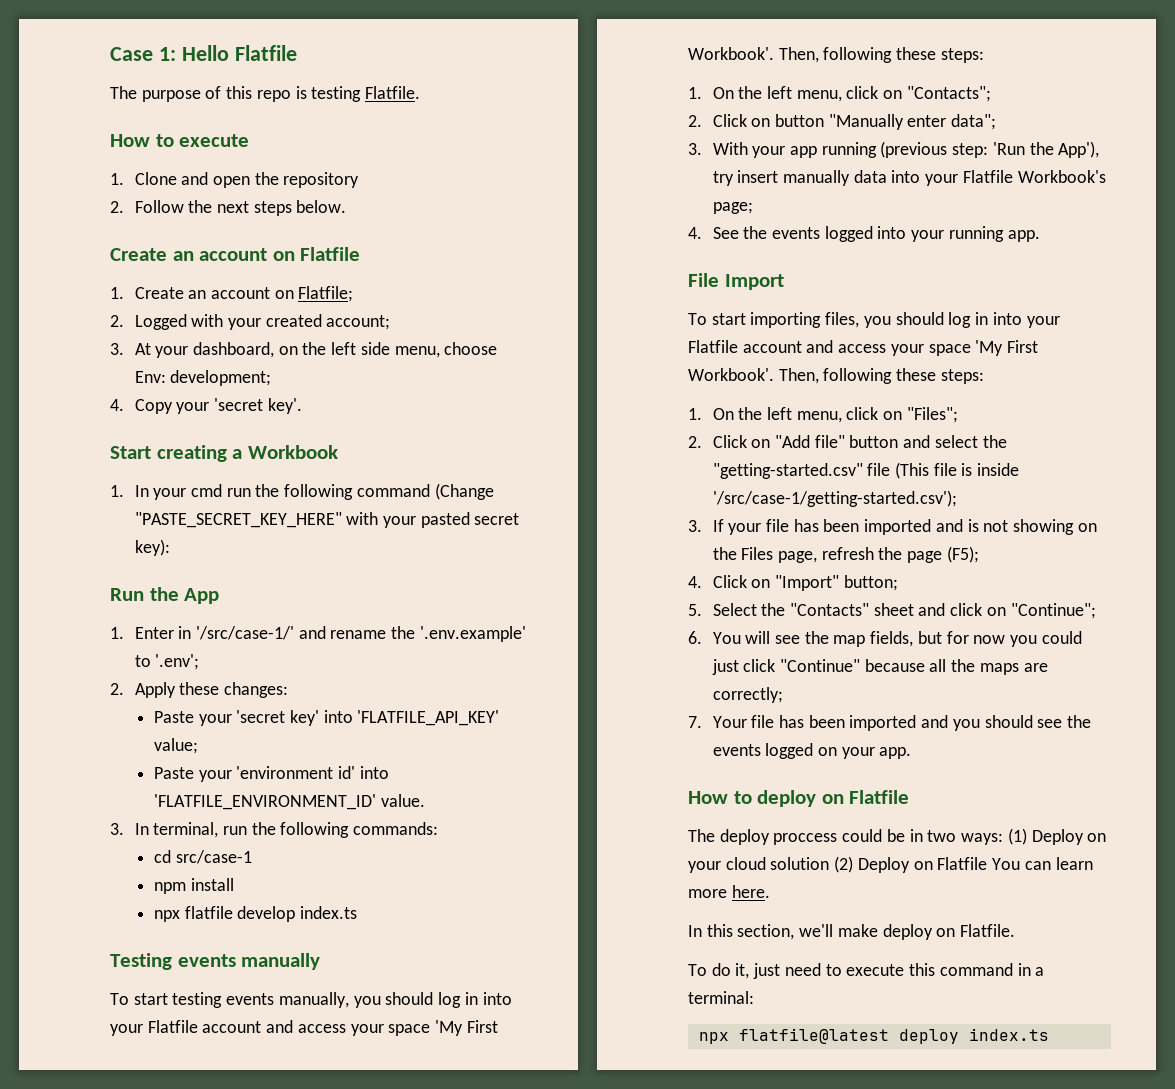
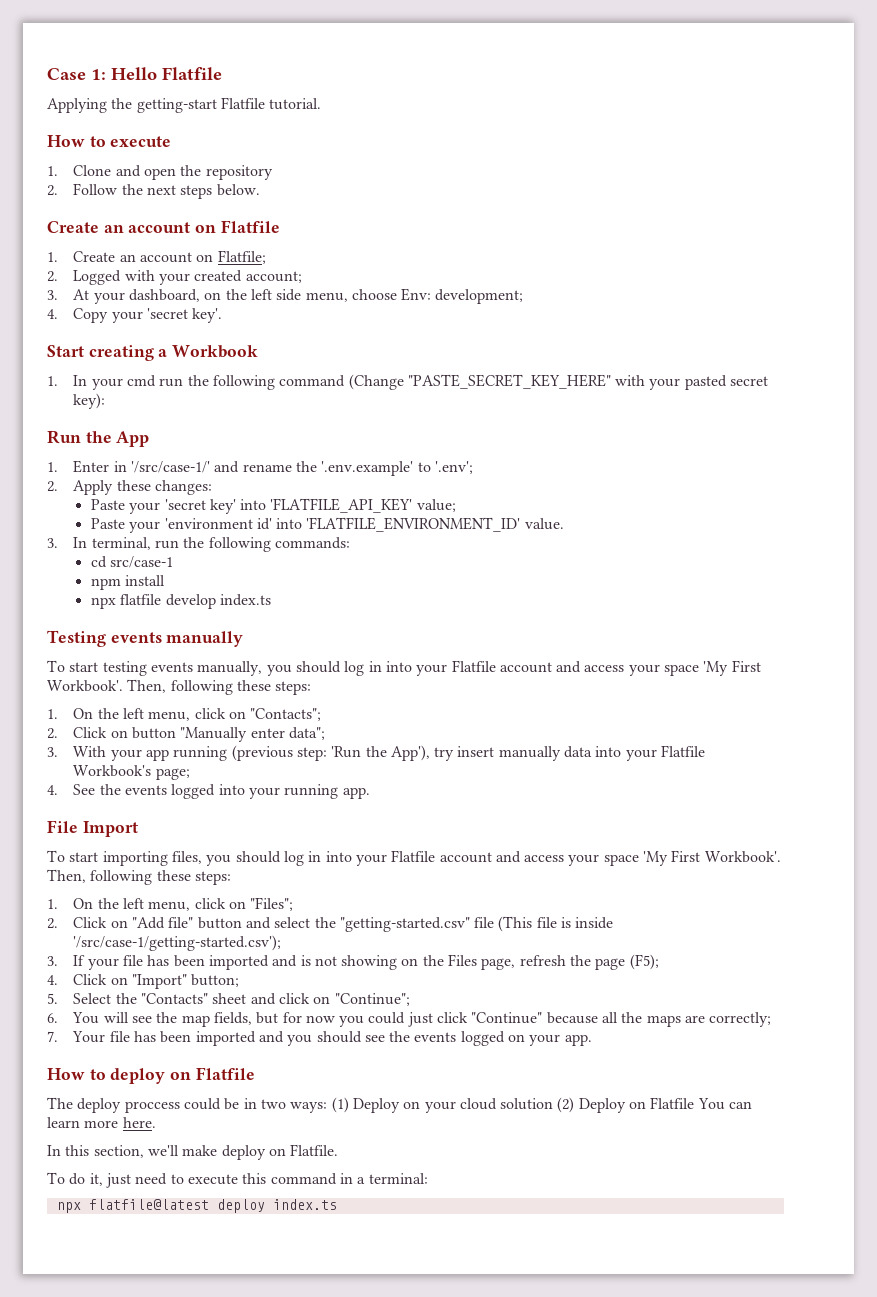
[110,86,421,102] The purpose of this repo is testing Flatfile. -> [47,97,322,113] Applying the getting-start Flatfile tutorial.

